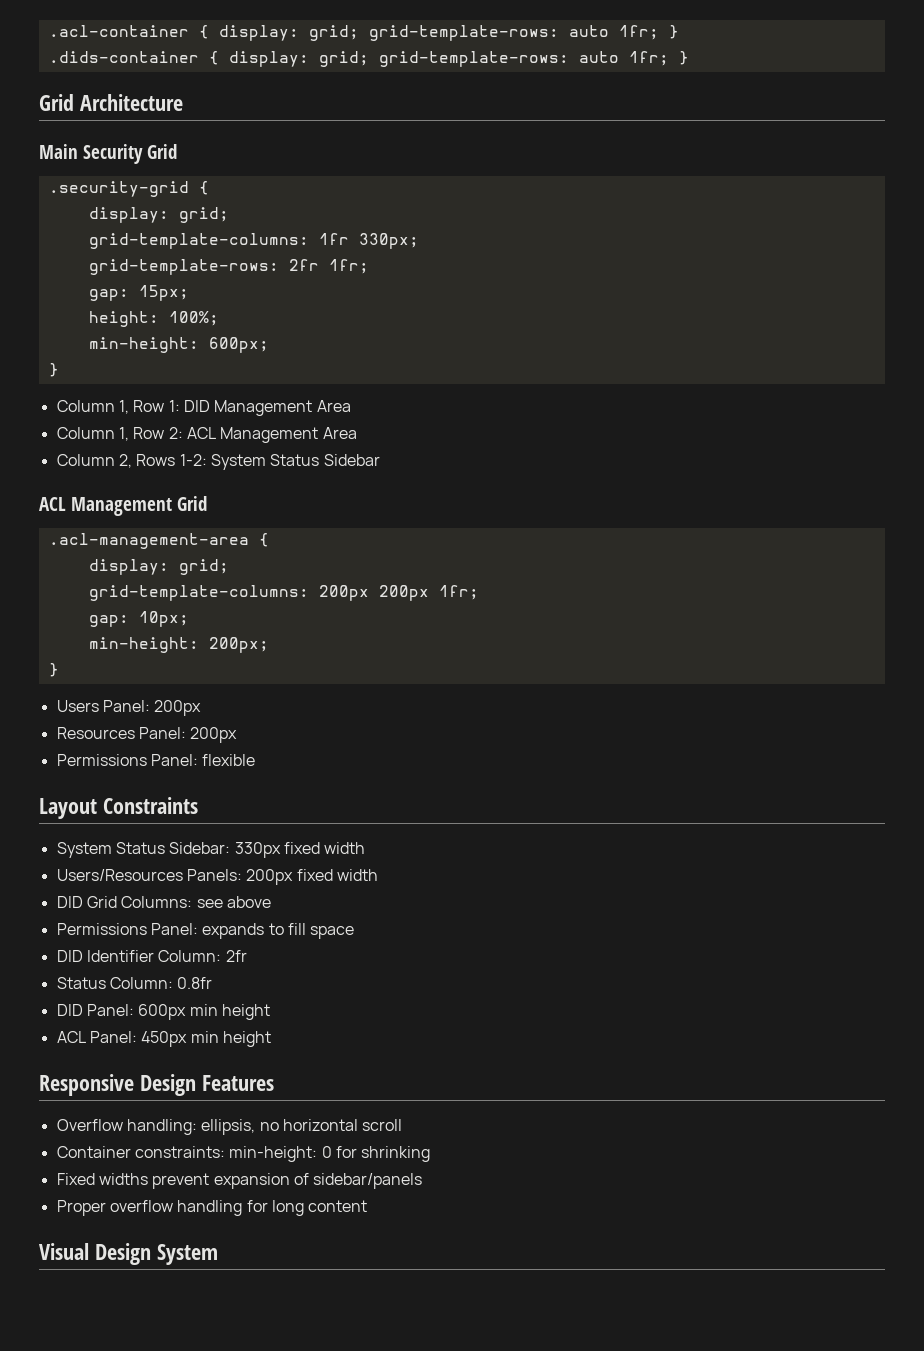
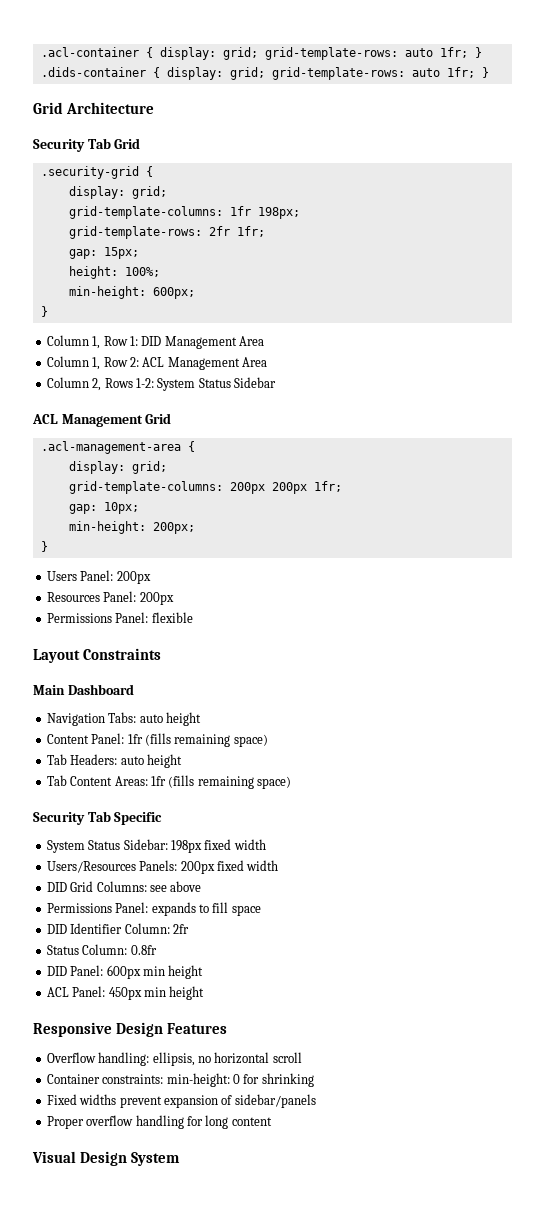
[39,144,144,164] Main Security -> [33,138,111,152] Security Tab
[358,233,419,249] 330px; -> [257,207,300,219] 198px;
(198, 805) none -> [33,684,134,695] [46,712,201,726] [46,733,268,747] [46,754,182,768] [46,775,291,789] [33,811,163,825] // Main Dashboard // Navigation Tabs: auto height // Content Panel: 1fr (fills remaining space) // Tab Headers: auto height // Tab Content Areas: 1fr (fills remaining space) // Security Tab Specific
[234,842,281,858] 330px -> [170,840,202,853] 198px

